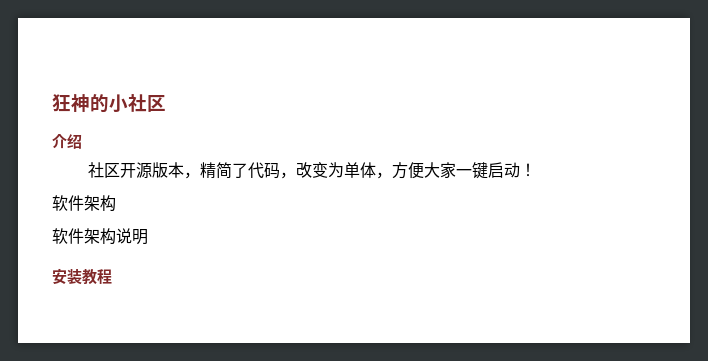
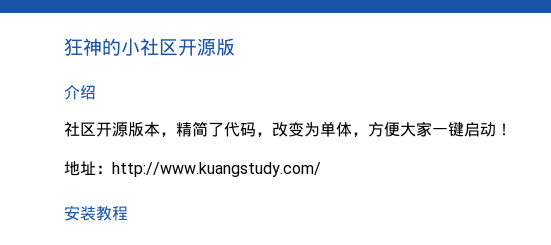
(166, 103) none -> [178,38,235,56] 开源版
[52,195,116,212] [52,228,148,245] 软件架构 // 软件架构说明 -> [64,161,321,177] 地址：http://www.kuangstudy.com/

